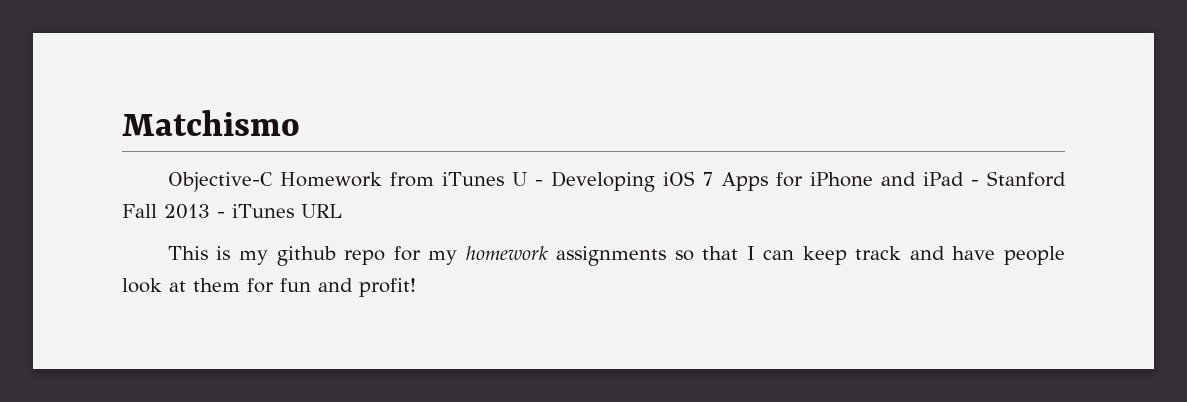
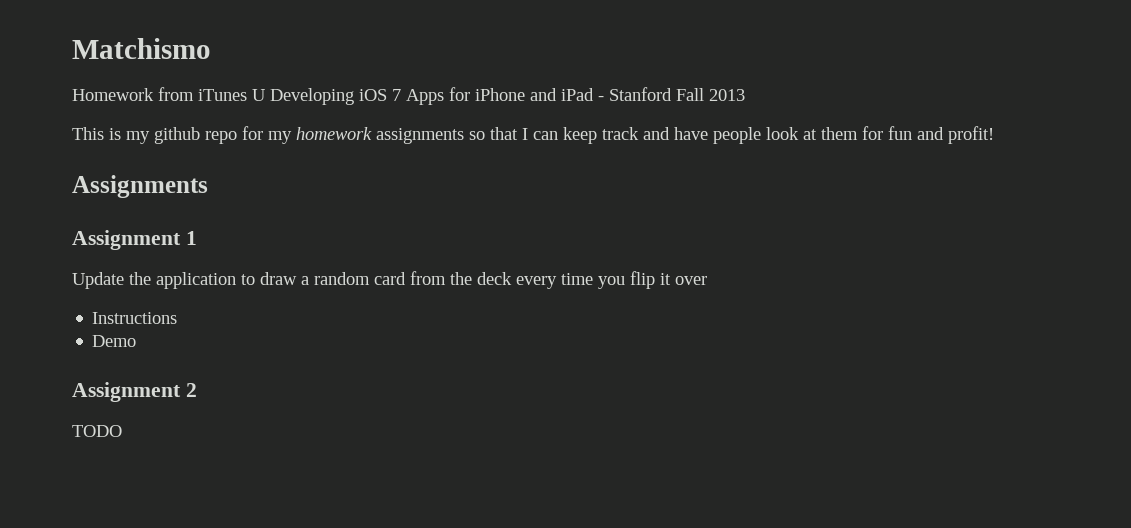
[167,172,273,192] Objective-C -> (211, 48) none
[534,180,543,186] - -> (265, 95) none
[217,204,342,218] - iTunes URL -> (745, 95) none
(416, 287) none -> [72,175,208,198] [72,230,197,250] [72,271,707,289] [92,312,178,324] [92,335,137,347] [72,382,197,402] [72,425,122,437] // Assignments // Assignment 1 // Update the application to draw a random card from the deck every time you flip it over // Instructions // Demo // Assignment 2 // TODO

